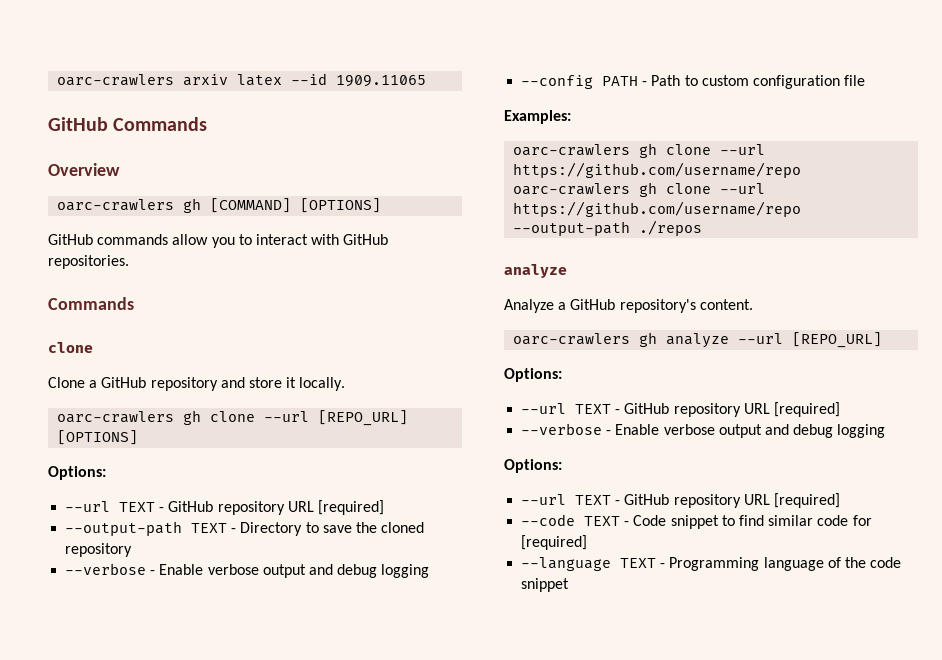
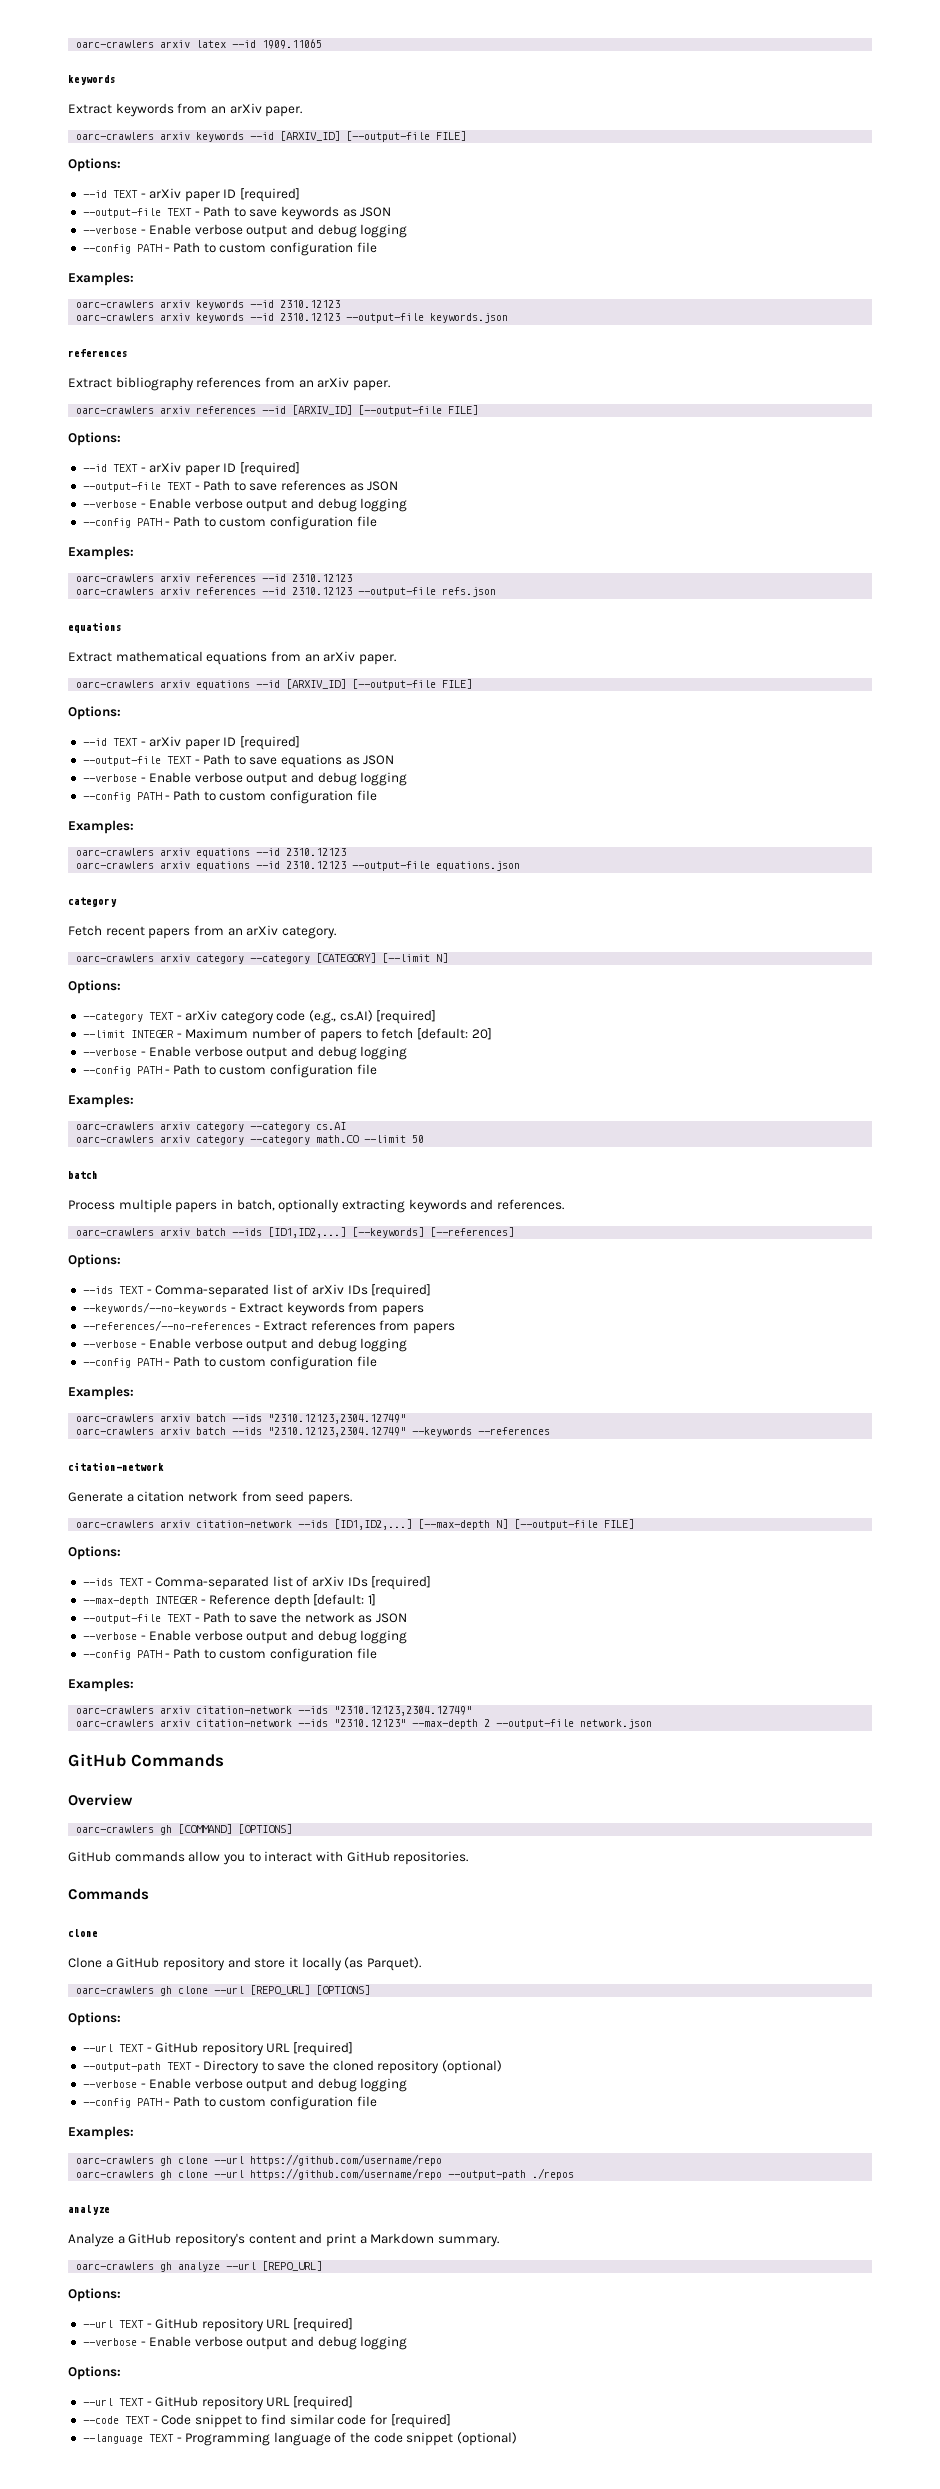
(427, 81) none -> [68,75,116,85] [68,103,303,117] [76,131,467,142] [68,158,121,172] [82,188,301,202] [82,206,392,220] [82,224,408,238] [82,242,377,256] [68,272,134,286] [76,300,341,310] [76,313,509,323] [68,349,128,357] [68,377,390,391] [76,405,479,416] [68,432,121,446] [82,462,301,476] [82,480,399,492] [82,498,408,512] [82,516,377,530] [68,546,134,560] [76,574,353,582] [76,587,497,597] [68,622,122,633] [68,651,396,665] [76,679,473,690] [68,706,121,720] [82,736,301,750] [82,754,395,768] [82,772,408,786] [82,790,377,804] [68,820,134,834] [76,848,347,858] [76,861,521,871] [68,897,117,907] [68,925,336,939] [76,953,449,964] [68,980,121,994] [82,1010,437,1024] [82,1028,492,1042] [82,1046,408,1060] [82,1064,377,1078] [68,1094,134,1108] [76,1122,347,1132] [76,1135,425,1145] [68,1171,98,1179] [68,1199,564,1213] [76,1227,515,1238] [68,1254,121,1268] [82,1284,432,1298] [82,1302,425,1316] [82,1320,456,1334] [82,1338,408,1352] [82,1356,377,1370] [68,1386,134,1400] [76,1414,407,1424] [76,1427,551,1437] [68,1462,164,1471] [68,1491,352,1505] [76,1519,635,1530] [68,1546,121,1560] [82,1576,432,1590] [82,1594,377,1608] [82,1612,408,1624] [82,1630,408,1644] [82,1648,377,1662] [68,1678,134,1692] [76,1706,473,1716] [76,1719,653,1729] // keywords // Extract keywords from an arXiv paper. // oarc-crawlers arxiv keywords --id [ARXIV_ID] [--output-file FILE] // Options: // --id TEXT - arXiv paper ID [required] // --output-file TEXT - Path to save keywords as JSON // --verbose - Enable verbose output and debug logging // --config PATH - Path to custom configuration file // Examples: // oarc-crawlers arxiv keywords --id 2310.12123 // oarc-crawlers arxiv keywords --id 2310.12123 --output-file keywords.json // references // Extract bibliography references from an arXiv paper. // oarc-crawlers arxiv references --id [ARXIV_ID] [--output-file FILE] // Options: // --id TEXT - arXiv paper ID [required] // --output-file TEXT - Path to save references as JSON // --verbose - Enable verbose output and debug logging // --config PATH - Path to custom configuration file // Examples: // oarc-crawlers arxiv references --id 2310.12123 // oarc-crawlers arxiv references --id 2310.12123 --output-file refs.json // equations // Extract mathematical equations from an arXiv paper. // oarc-crawlers arxiv equations --id [ARXIV_ID] [--output-file FILE] // Options: // --id TEXT - arXiv paper ID [required] // --output-file TEXT - Path to save equations as JSON // --verbose - Enable verbose output and debug logging // --config PATH - Path to custom configuration file // Examples: // oarc-crawlers arxiv equations --id 2310.12123 // oarc-crawlers arxiv equations --id 2310.12123 --output-file equations.json // category // Fetch recent papers from an arXiv category. // oarc-crawlers arxiv category --category [CATEGORY] [--limit N] // Options: // --category TEXT - arXiv category code (e.g., cs.AI) [required] // --limit INTEGER - Maximum number of papers to fetch [default: 20] // --verbose - Enable verbose output and debug logging // --config PATH - Path to custom configuration file // Examples: // oarc-crawlers arxiv category --category cs.AI // oarc-crawlers arxiv category --category math.CO --limit 50 // batch // Process multiple papers in batch, optionally extracting keywords and references. // oarc-crawlers arxiv batch --ids [ID1,ID2,...] [--keywords] [--references] // Options: // --ids TEXT - Comma-separated list of arXiv IDs [required] // --keywords/--no-keywords - Extract keywords from papers // --references/--no-references - Extract references from papers // --verbose - Enable verbose output and debug logging // --config PATH - Path to custom configuration file // Examples: // oarc-crawlers arxiv batch --ids "2310.12123,2304.12749" // oarc-crawlers arxiv batch --ids "2310.12123,2304.12749" --keywords --references // citation-network // Generate a citation network from seed papers. // oarc-crawlers arxiv citation-network --ids [ID1,ID2,...] [--max-depth N] [--output-file FILE] // Options: // --ids TEXT - Comma-separated list of arXiv IDs [required] // --max-depth INTEGER - Reference depth [default: 1] // --output-file TEXT - Path to save the network as JSON // --verbose - Enable verbose output and debug logging // --config PATH - Path to custom configuration file // Examples: // oarc-crawlers arxiv citation-network --ids "2310.12123,2304.12749" // oarc-crawlers arxiv citation-network --ids "2310.12123" --max-depth 2 --output-file network.json
[299,377,346,391] locally. -> [301,1957,421,1971] locally (as Parquet).
(133, 550) none -> [442,2060,503,2074] (optional)
[699,299,753,310] content. -> [248,2233,499,2247] content and print a Markdown summary.
(570, 585) none -> [457,2432,518,2446] (optional)

